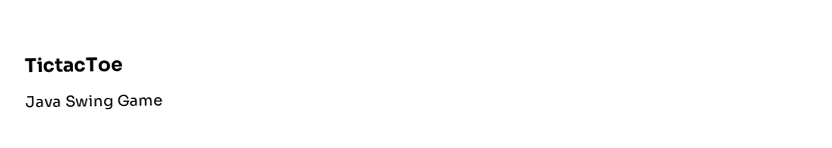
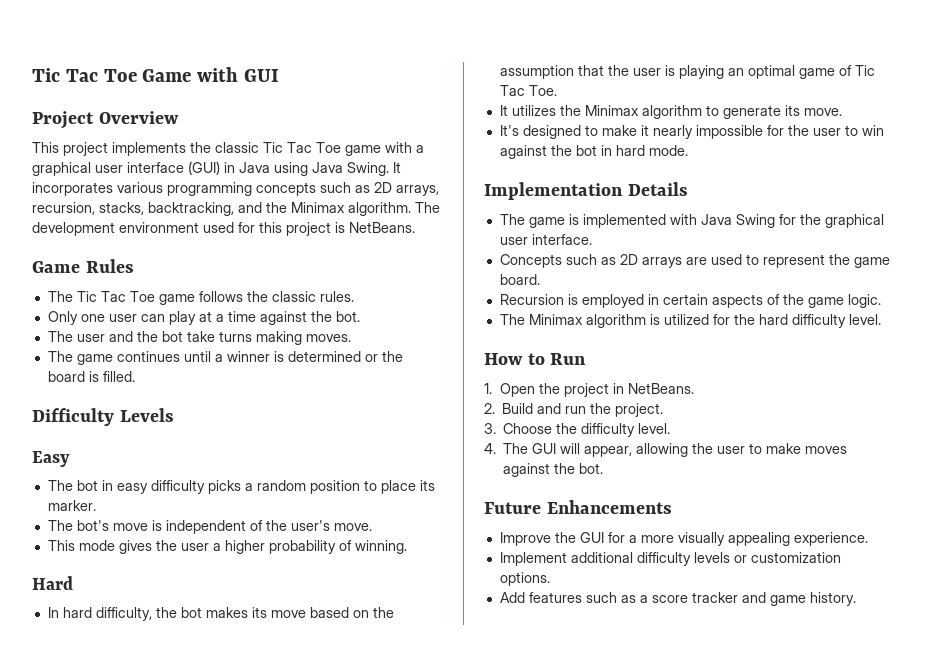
[24,55,123,74] [25,93,164,111] TictacToe // Java Swing Game -> [32,67,280,82] [32,111,179,129] [32,142,424,156] [32,161,401,176] [32,182,439,196] [32,202,440,216] [32,222,415,236] [32,259,134,273] [47,291,354,305] [47,311,360,325] [47,331,351,345] [47,351,403,365] [47,371,135,382] [32,408,174,426] [32,451,70,467] [47,480,435,494] [47,500,96,511] [47,520,372,534] [47,540,407,554] [32,576,73,590] [47,607,394,621] [499,65,875,79] [499,85,557,96] [499,105,842,119] [499,125,884,139] [499,145,688,159] [484,182,688,200] [499,214,884,228] [499,234,592,245] [499,254,890,268] [499,274,540,285] [499,294,881,308] [499,314,881,328] [484,353,587,365] [484,383,695,397] [484,403,664,417] [484,423,671,437] [484,443,848,457] [503,463,604,477] [484,500,672,514] [499,532,868,546] [499,552,841,566] [499,572,550,586] [499,592,856,606] Tic Tac Toe Game with GUI // Project Overview // This project implements the classic Tic Tac Toe game with a graphical user interface (GUI) in Java using Java Swing. It incorporates various programming concepts such as 2D arrays, recursion, stacks, backtracking, and the Minimax algorithm. The development environment used for this project is NetBeans. // Game Rules // The Tic Tac Toe game follows the classic rules. // Only one user can play at a time against the bot. // The user and the bot take turns making moves. // The game continues until a winner is determined or the board is filled. // Difficulty Levels // Easy // The bot in easy difficulty picks a random position to place its marker. // The bot's move is independent of the user's move. // This mode gives the user a higher probability of winning. // Hard // In hard difficulty, the bot makes its move based on the assumption that the user is playing an optimal game of Tic Tac Toe. // It utilizes the Minimax algorithm to generate its move. // It's designed to make it nearly impossible for the user to win against the bot in hard mode. // Implementation Details // The game is implemented with Java Swing for the graphical user interface. // Concepts such as 2D arrays are used to represent the game board. // Recursion is employed in certain aspects of the game logic. // The Minimax algorithm is utilized for the hard difficulty level. // How to Run // 1. Open the project in NetBeans. // 2. Build and run the project. // 3. Choose the difficulty level. // 4. The GUI will appear, allowing the user to make moves against the bot. // Future Enhancements // Improve the GUI for a more visually appealing experience. // Implement additional difficulty levels or customization options. // Add features such as a score tracker and game history.

